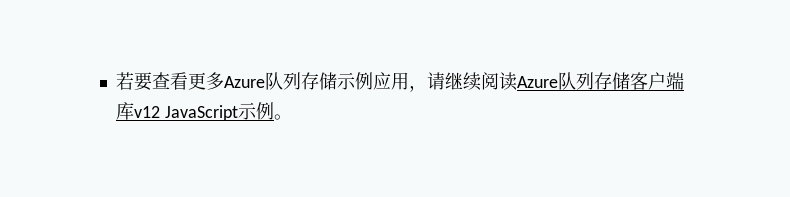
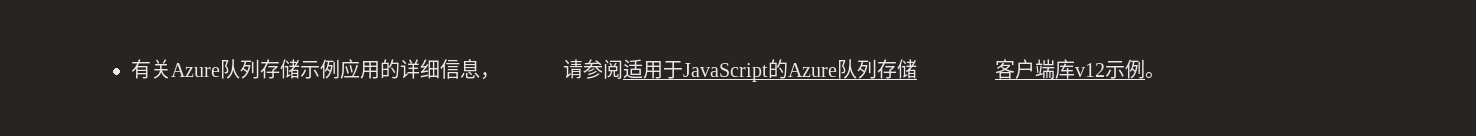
[115,72,224,91] 若要查看更多 -> [131,59,171,79] 有关
[408,72,517,92] ，请继续阅读 -> [380,59,788,82] 的详细信息，请参阅适用于JavaScript的
[164,105,238,121] JavaScript -> (1105, 70) none

